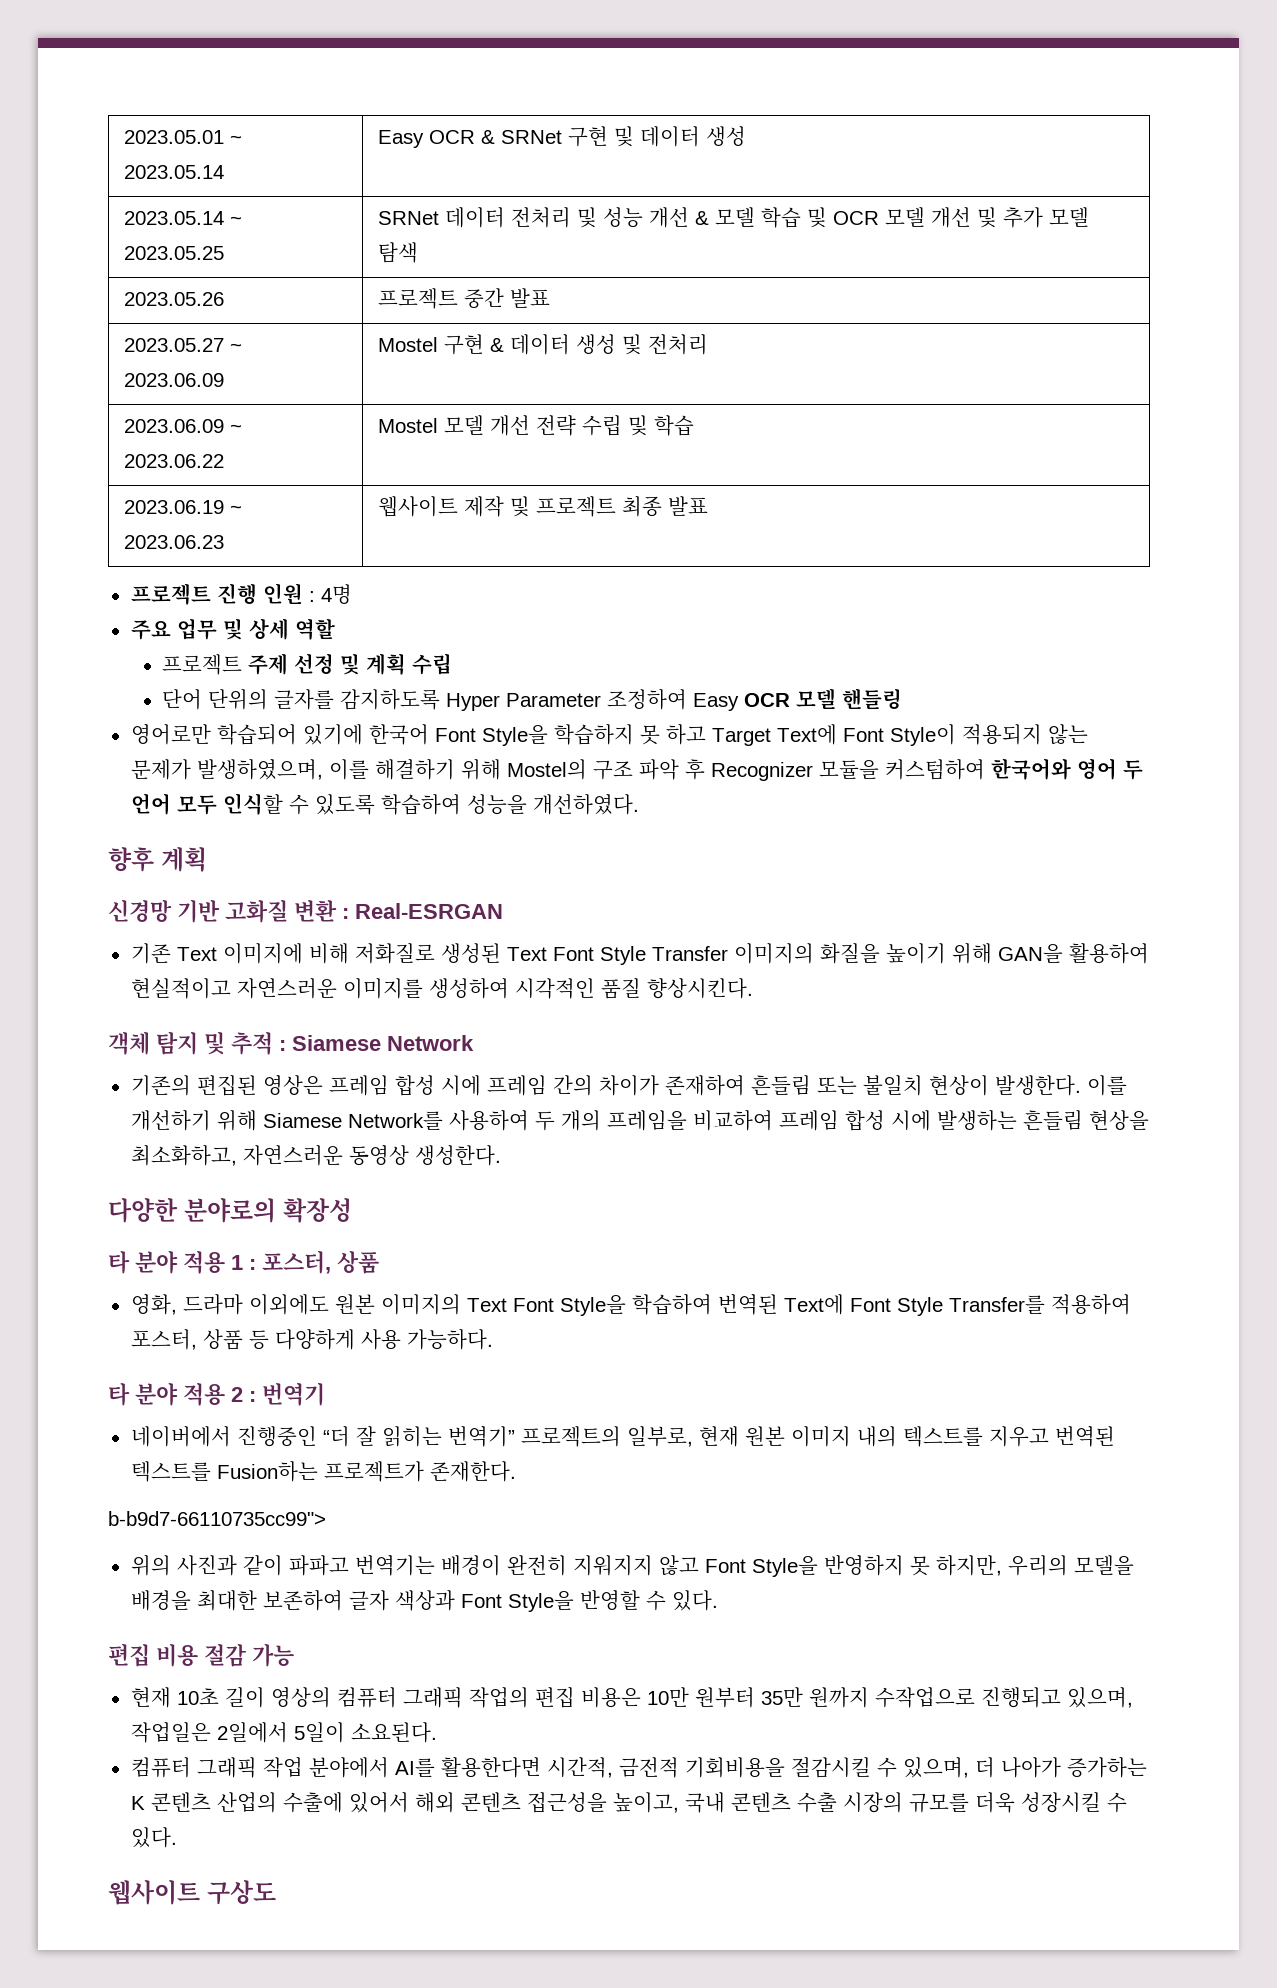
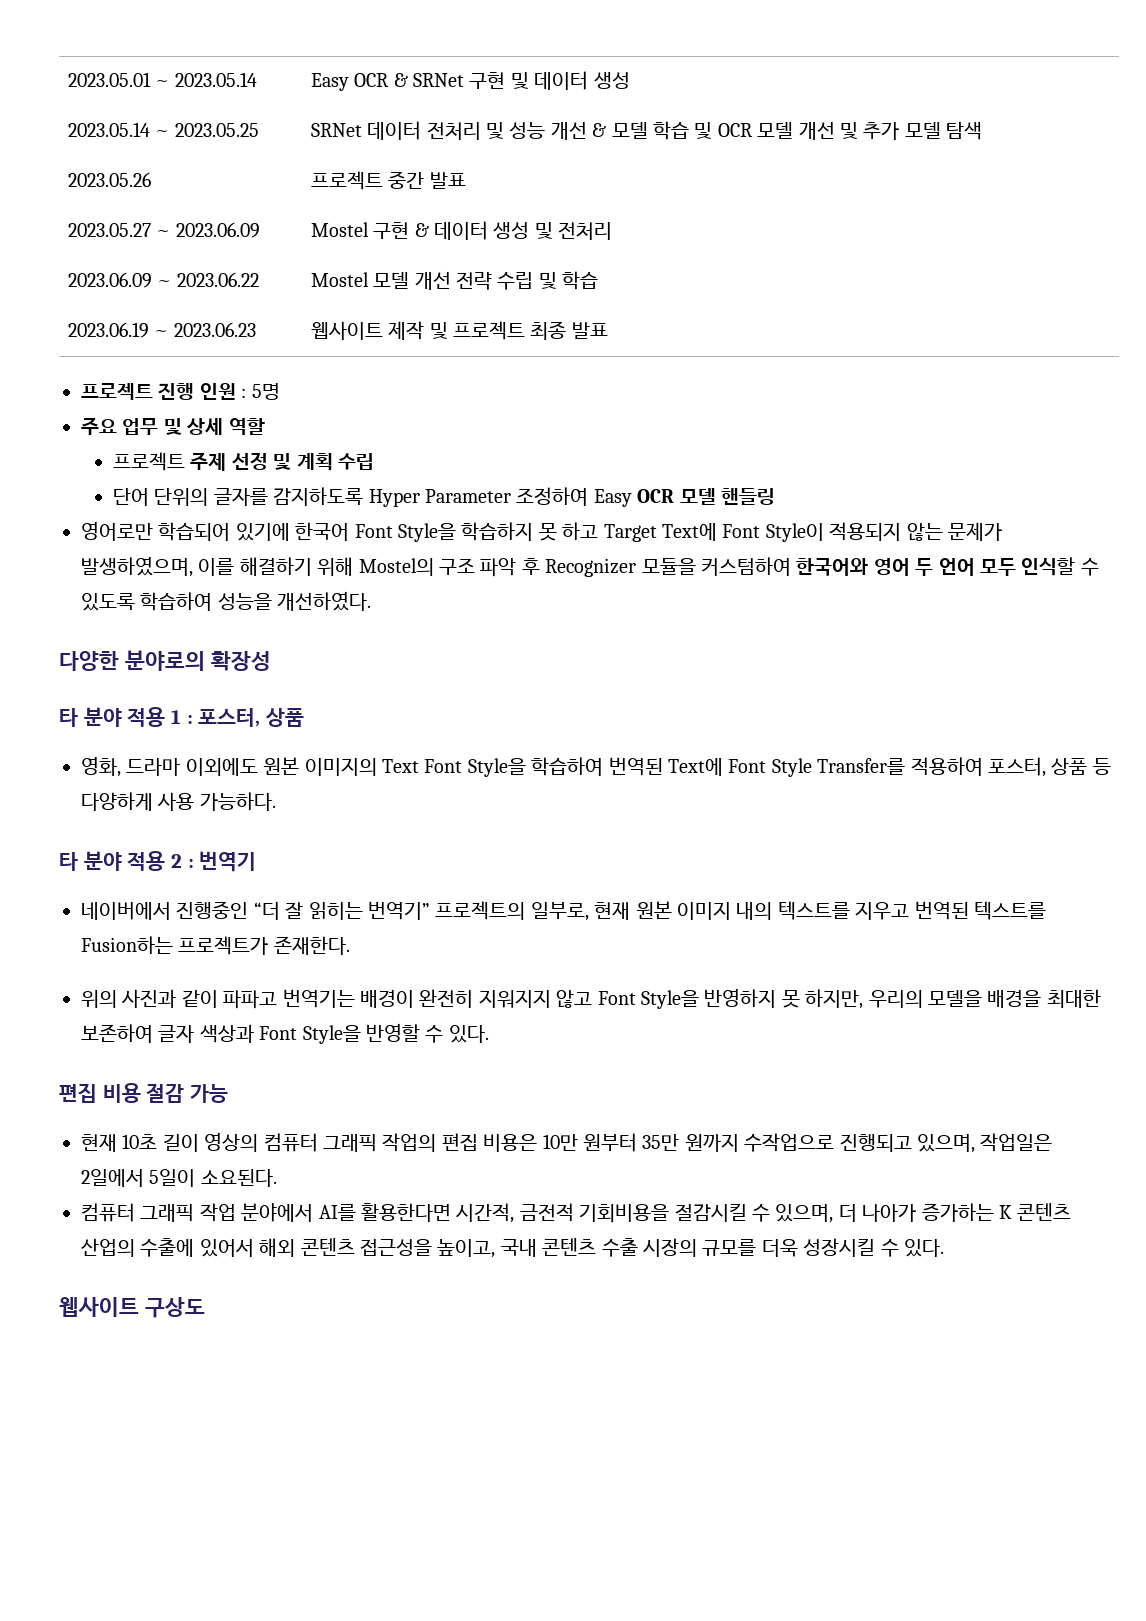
[320,584,352,604] 4명 -> [251,383,280,400] 5명
[108,847,207,872] [108,899,503,923] [130,943,1149,965] [130,978,753,999] [108,1031,474,1055] [130,1075,1127,1096] [130,1110,1149,1131] [130,1145,501,1166] // 향후 계획 // 신경망 기반 고화질 변환 : Real-ESRGAN // 기존 Text 이미지에 비해 저화질로 생성된 Text Font Style Transfer 이미지의 화질을 높이기 위해 GAN을 활용하여 현실적이고 자연스러운 이미지를 생성하여 시각적인 품질 향상시킨다. // 객체 탐지 및 추적 : Siamese Network // 기존의 편집된 영상은 프레임 합성 시에 프레임 간의 차이가 존재하여 흔들림 또는 불일치 현상이 발생한다. 이를 개선하기 위해 Siamese Network를 사용하여 두 개의 프레임을 비교하여 프레임 합성 시에 발생하는 흔들림 현상을 최소화하고, 자연스러운 동영상 생성한다. -> (372, 601) none
[108,1511,326,1526] // b-b9d7-66110735cc99"> -> (350, 945) none

